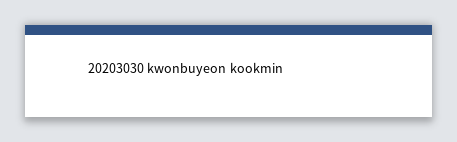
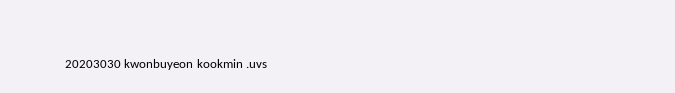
(283, 67) none -> [246,62,268,68] .uvs

